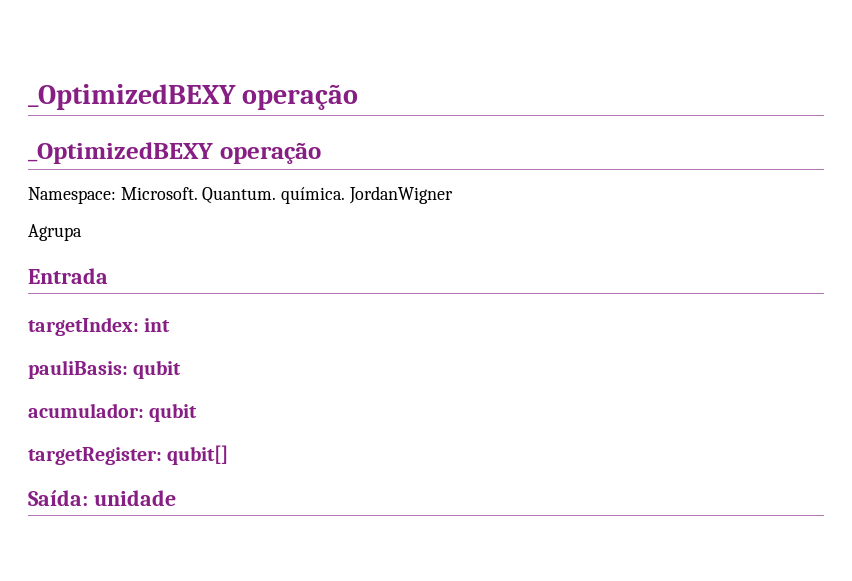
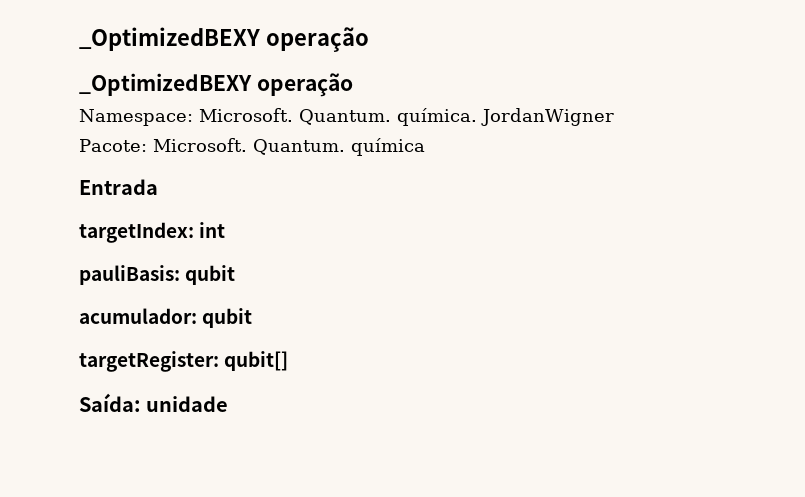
[28,224,82,241] Agrupa -> [79,138,425,156] Pacote: Microsoft. Quantum. química

